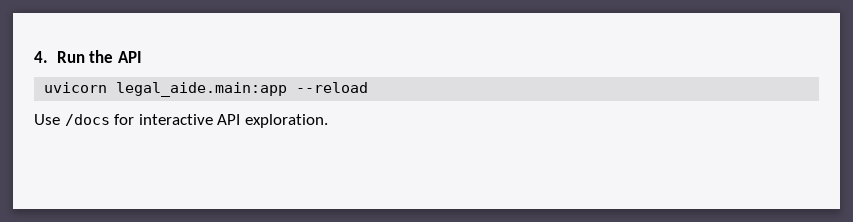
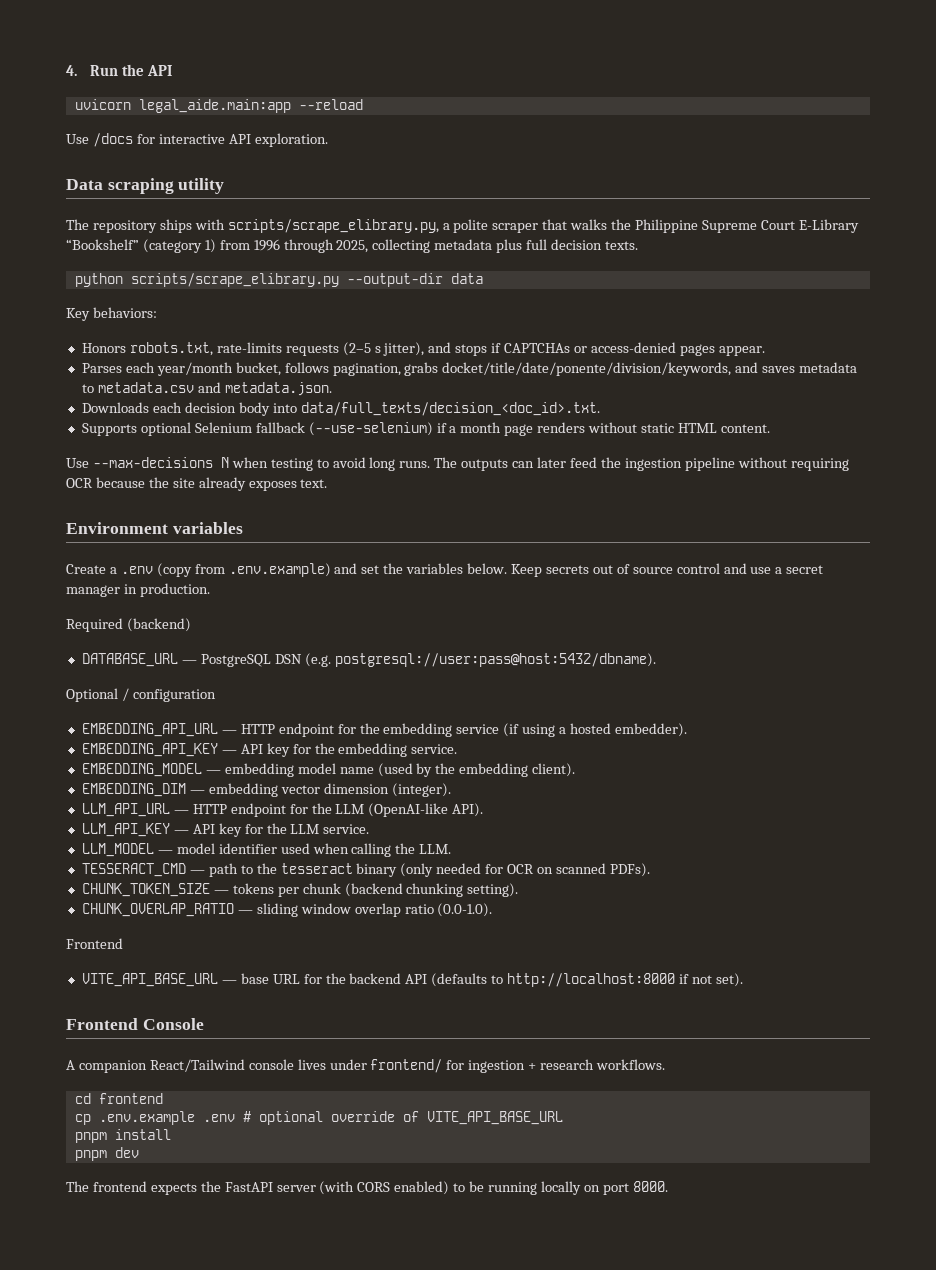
(328, 121) none -> [66,178,225,194] [66,219,859,233] [66,239,638,253] [74,273,483,287] [66,307,157,321] [81,342,765,356] [81,362,858,376] [81,382,332,396] [81,402,600,416] [81,422,770,436] [66,457,849,471] [66,477,328,491] [66,522,243,534] [66,563,824,577] [66,583,210,597] [66,618,191,632] [81,653,656,667] [66,688,216,702] [81,723,687,737] [81,743,458,757] [81,763,576,777] [81,783,451,797] [81,803,484,817] [81,823,370,837] [81,843,452,857] [81,863,650,877] [81,883,519,897] [81,903,493,917] [66,938,123,949] [81,973,743,987] [66,1018,204,1030] [66,1059,666,1073] [74,1093,163,1104] [74,1111,563,1125] [74,1129,171,1143] [74,1147,139,1161] [66,1181,668,1195] // Data scraping utility // The repository ships with scripts/scrape_elibrary.py, a polite scraper that walks the Philippine Supreme Court E-Library “Bookshelf” (category 1) from 1996 through 2025, collecting metadata plus full decision texts. // python scripts/scrape_elibrary.py --output-dir data // Key behaviors: // Honors robots.txt, rate-limits requests (2–5 s jitter), and stops if CAPTCHAs or access-denied pages appear. // Parses each year/month bucket, follows pagination, grabs docket/title/date/ponente/division/keywords, and saves metadata to metadata.csv and metadata.json. // Downloads each decision body into data/full_texts/decision_<doc_id>.txt. // Supports optional Selenium fallback (--use-selenium) if a month page renders without static HTML content. // Use --max-decisions N when testing to avoid long runs. The outputs can later feed the ingestion pipeline without requiring OCR because the site already exposes text. // Environment variables // Create a .env (copy from .env.example) and set the variables below. Keep secrets out of source control and use a secret manager in production. // Required (backend) // DATABASE_URL — PostgreSQL DSN (e.g. postgresql://user:pass@host:5432/dbname). // Optional / configuration // EMBEDDING_API_URL — HTTP endpoint for the embedding service (if using a hosted embedder). // EMBEDDING_API_KEY — API key for the embedding service. // EMBEDDING_MODEL — embedding model name (used by the embedding client). // EMBEDDING_DIM — embedding vector dimension (integer). // LLM_API_URL — HTTP endpoint for the LLM (OpenAI-like API). // LLM_API_KEY — API key for the LLM service. // LLM_MODEL — model identifier used when calling the LLM. // TESSERACT_CMD — path to the tesseract binary (only needed for OCR on scanned PDFs). // CHUNK_TOKEN_SIZE — tokens per chunk (backend chunking setting). // CHUNK_OVERLAP_RATIO — sliding window overlap ratio (0.0-1.0). // Frontend // VITE_API_BASE_URL — base URL for the backend API (defaults to http://localhost:8000 if not set). // Frontend Console // A companion React/Tailwind console lives under frontend/ for ingestion + research workflows. // cd frontend // cp .env.example .env # optional override of VITE_API_BASE_URL // pnpm install // pnpm dev // The frontend expects the FastAPI server (with CORS enabled) to be running locally on port 8000.

